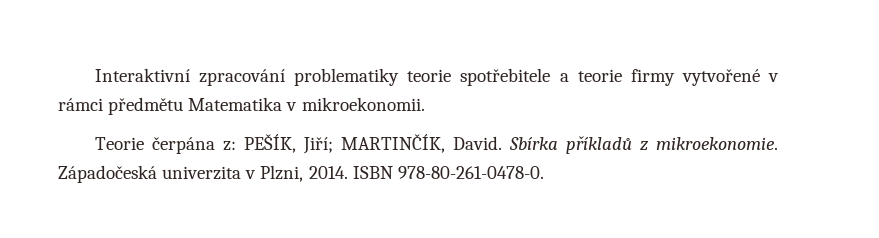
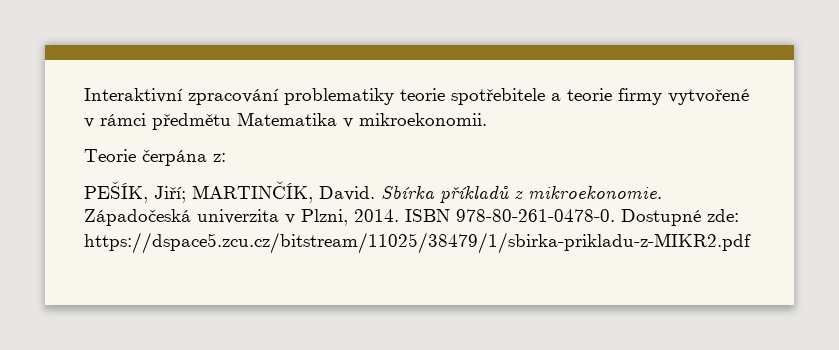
(236, 146) none -> (226, 157) //
(544, 172) none -> [621,209,739,226] [84,232,751,254] Dostupné zde: https://dspace5.zcu.cz/bitstream/11025/38479/1/sbirka-prikladu-z-MIKR2.pdf

